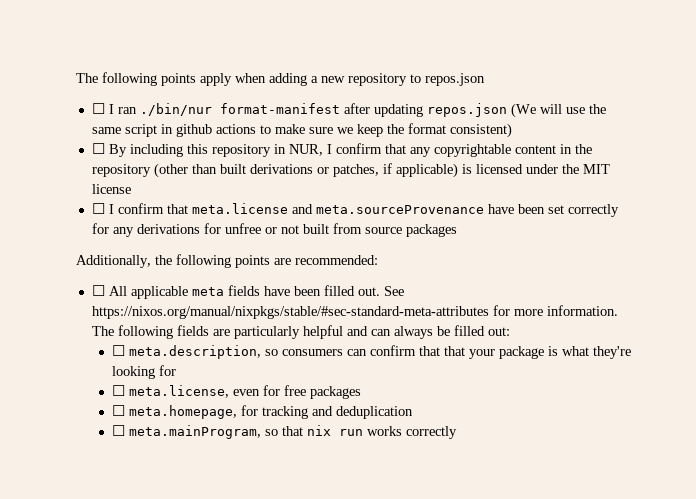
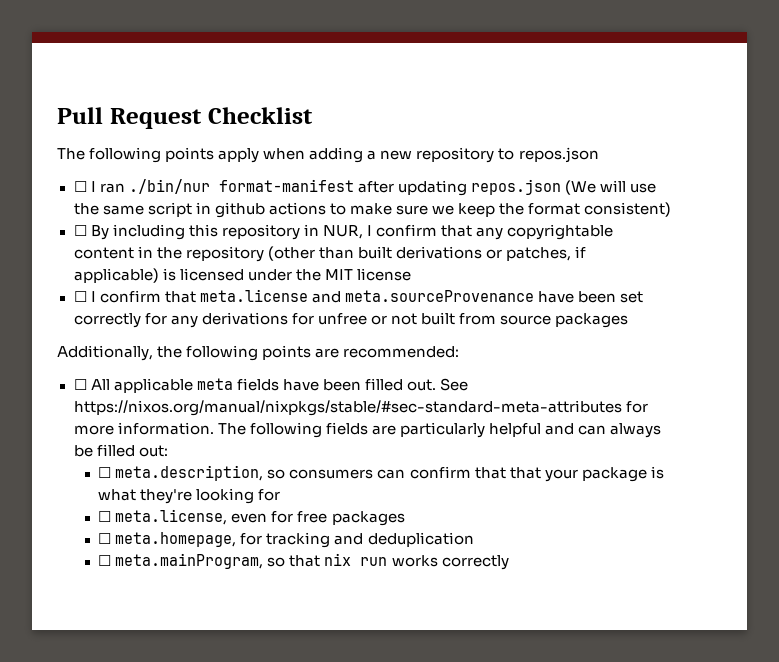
(76, 78) none -> [57,107,313,129] Pull Request Checklist //

